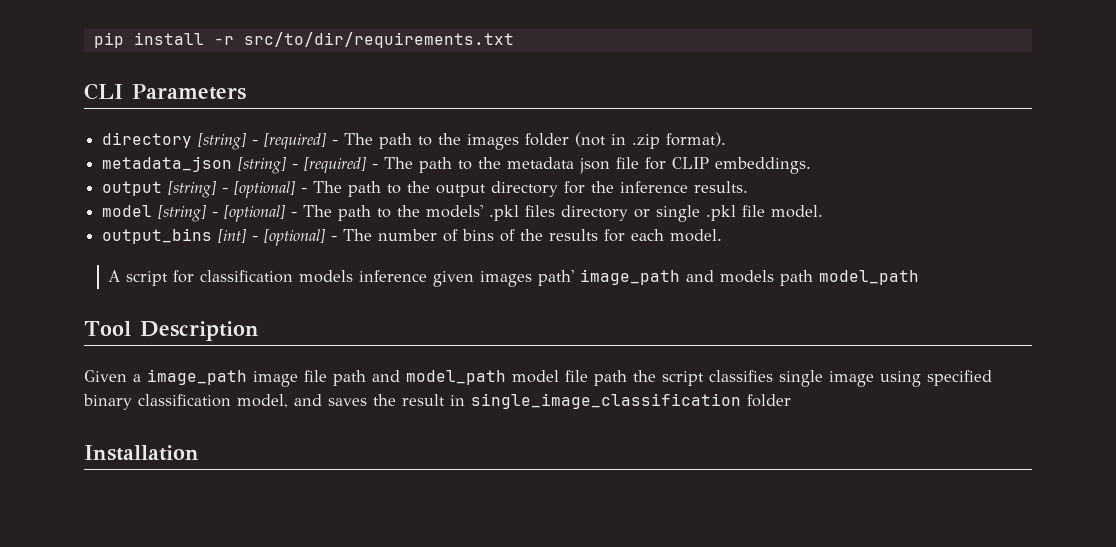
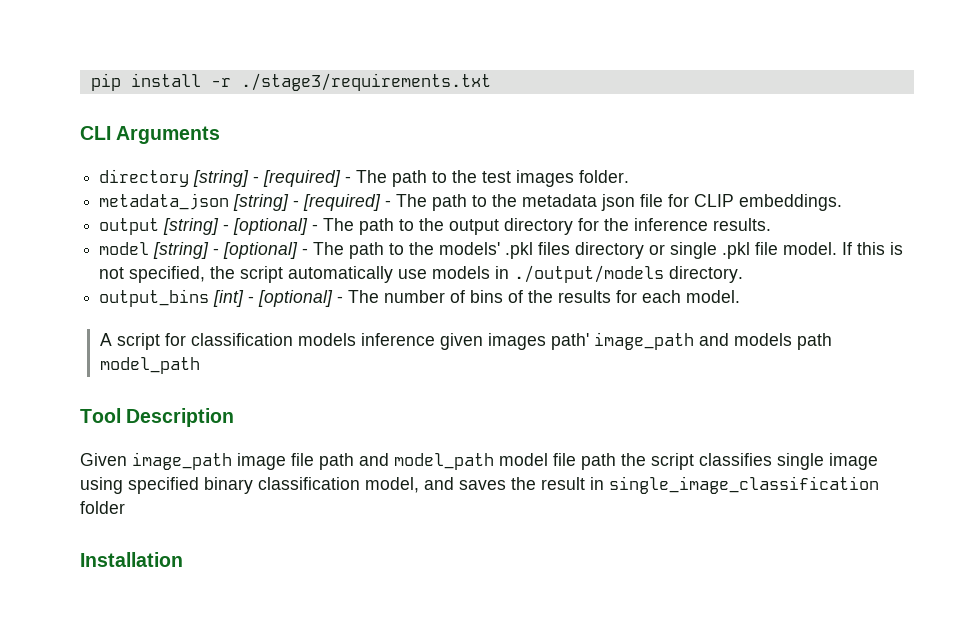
[243,32,514,48] src/to/dir/requirements.txt -> [240,73,491,91] ./stage3/requirements.txt
[132,84,246,100] Parameters -> [116,126,221,144] Arguments
[467,132,727,150] images folder (not in .zip format). -> [482,170,630,187] test images folder.
(824, 211) none -> [842,242,904,255] [99,265,744,283] If this is not specified, the script automatically use models in ./output/models directory.
[133,374,141,382] a -> (127, 459) none

